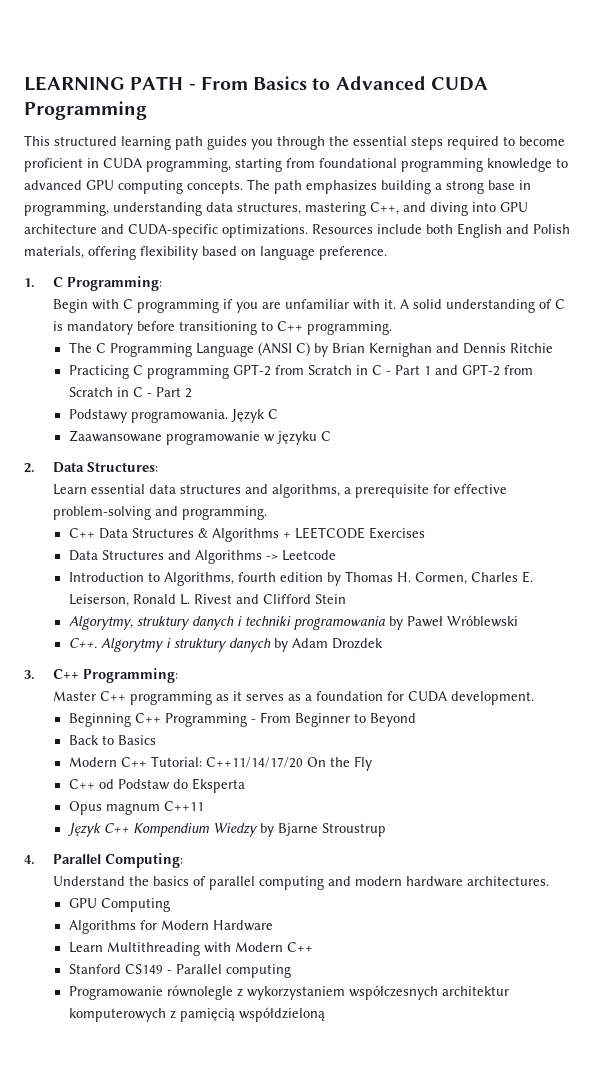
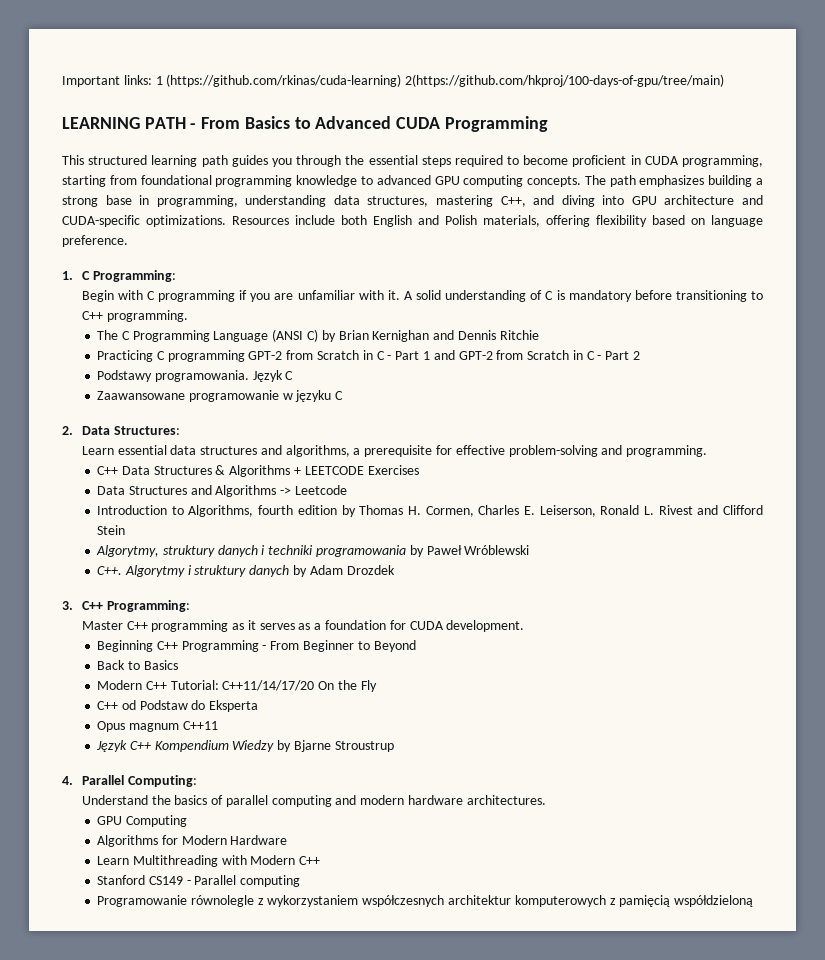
(24, 83) none -> [62,74,725,87] Important links: 1 (https://github.com/rkinas/cuda-learning) 2(https://github.com/hkproj/100-days-of-gpu/tree/main) //

